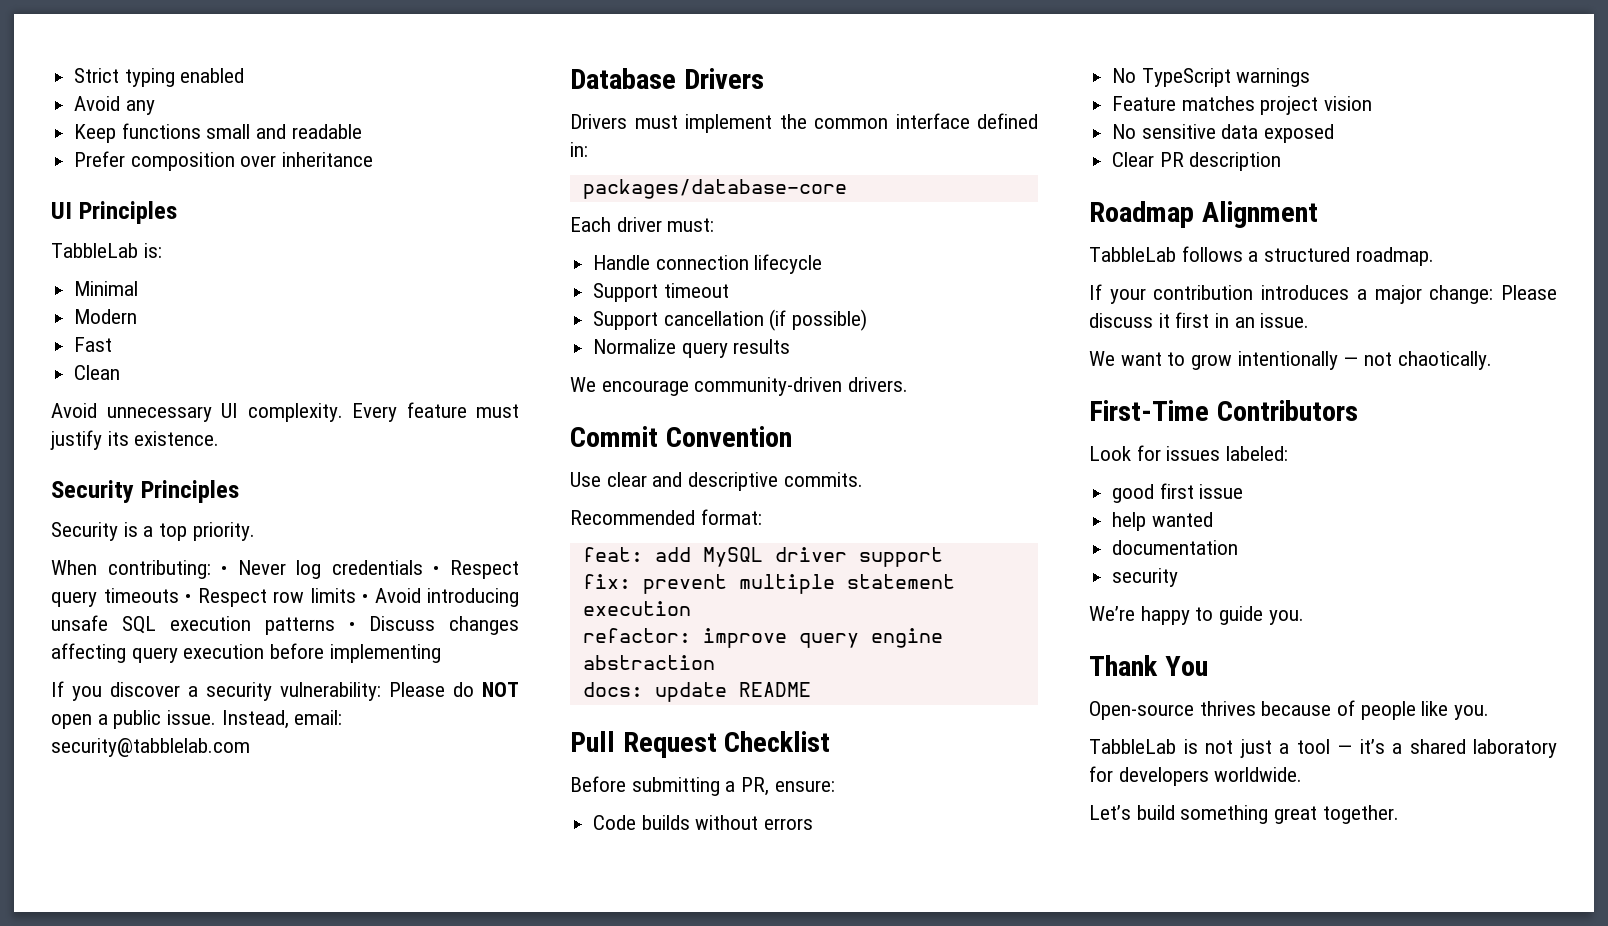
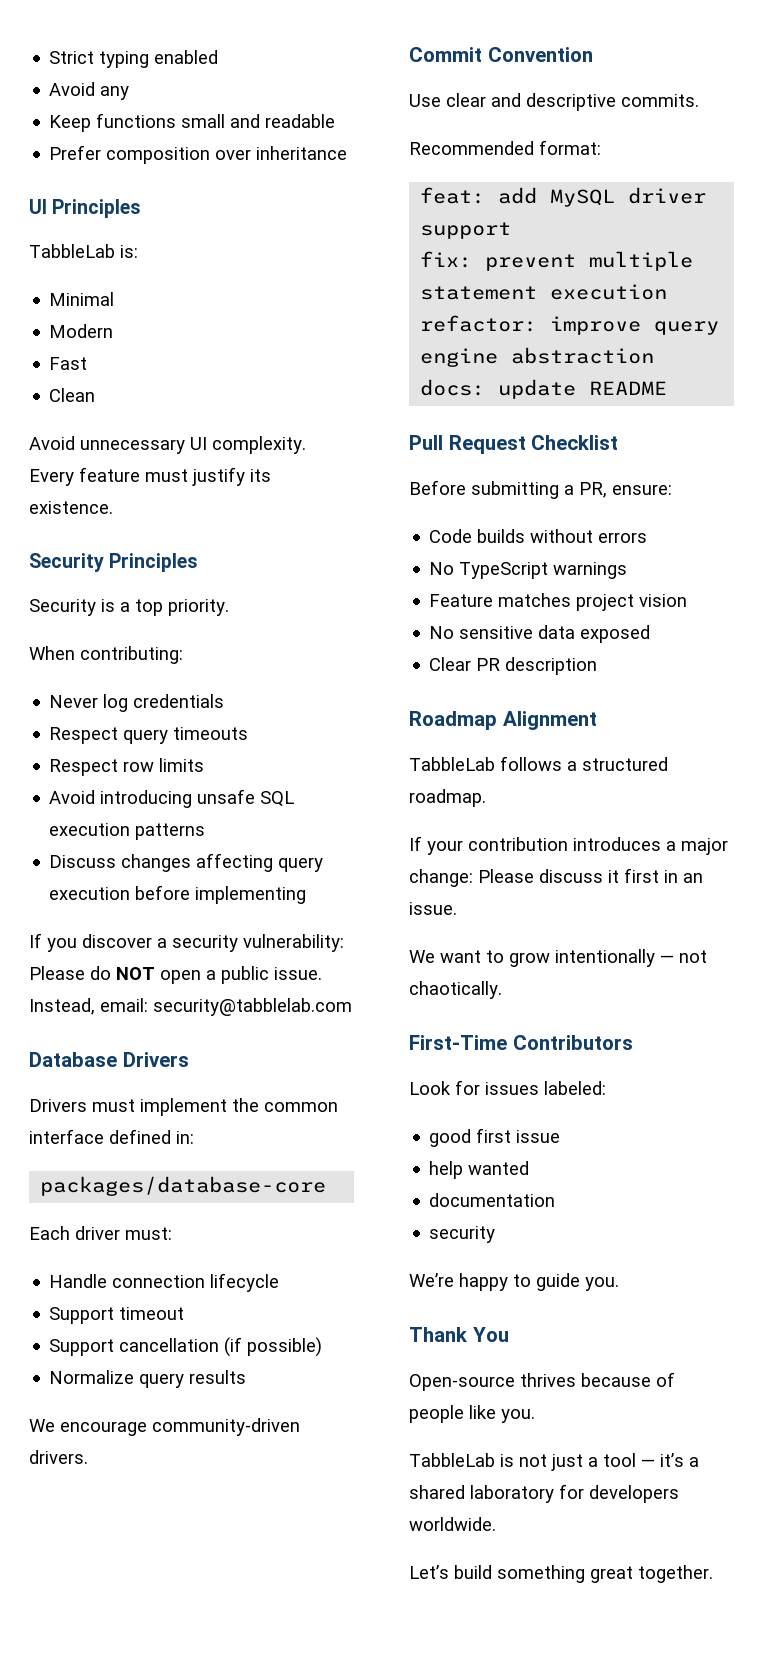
[221,566,228,575] • -> (183, 655) //
[433,566,440,575] • -> (225, 701) //
[185,594,191,603] • -> (249, 733) //
[362,594,368,603] • -> (205, 765) //
[349,622,355,631] • -> (206, 831) //

